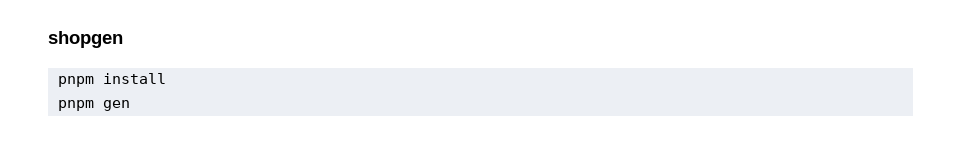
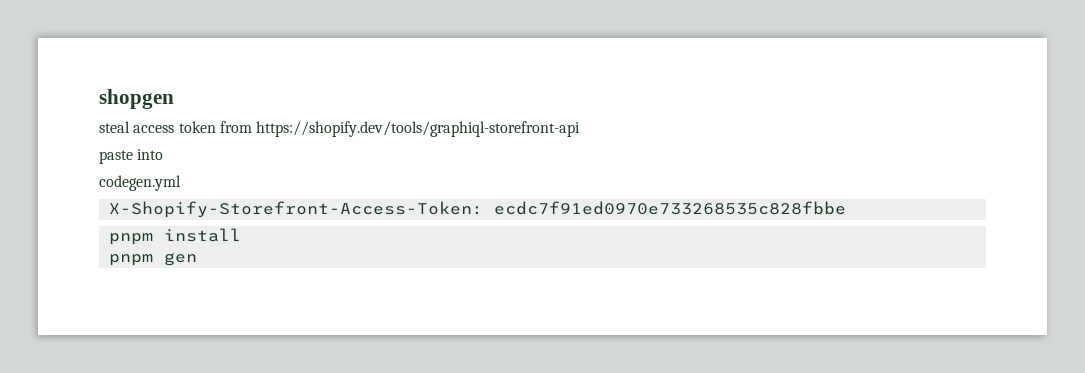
(123, 39) none -> [99,121,581,137] [99,149,164,164] [99,175,181,191] [108,201,846,218] // steal access token from https://shopify.dev/tools/graphiql-storefront-api // paste into // codegen.yml // X-Shopify-Storefront-Access-Token: ecdc7f91ed0970e733268535c828fbbe

